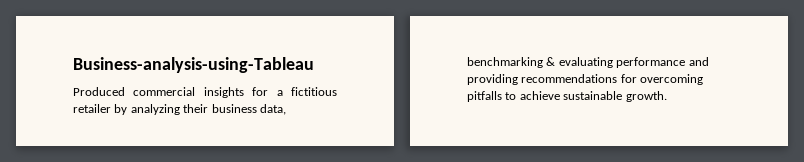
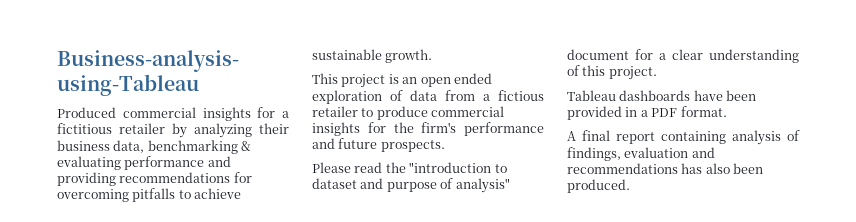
(667, 96) none -> [312,73,492,88] [312,90,544,104] [312,106,505,120] [312,122,544,136] [312,138,445,152] [312,162,507,173] [312,178,510,193] [567,49,799,63] [567,65,657,80] [567,90,757,101] [567,106,727,120] [567,130,800,145] [567,147,715,161] [567,163,764,174] [567,179,630,193] // This project is an open ended exploration of data from a fictious retailer to produce commercial insights for the firm's performance and future prospects. // Please read the "introduction to dataset and purpose of analysis" document for a clear understanding of this project. // Tableau dashboards have been provided in a PDF format. // A final report containing analysis of findings, evaluation and recommendations has also been produced.

